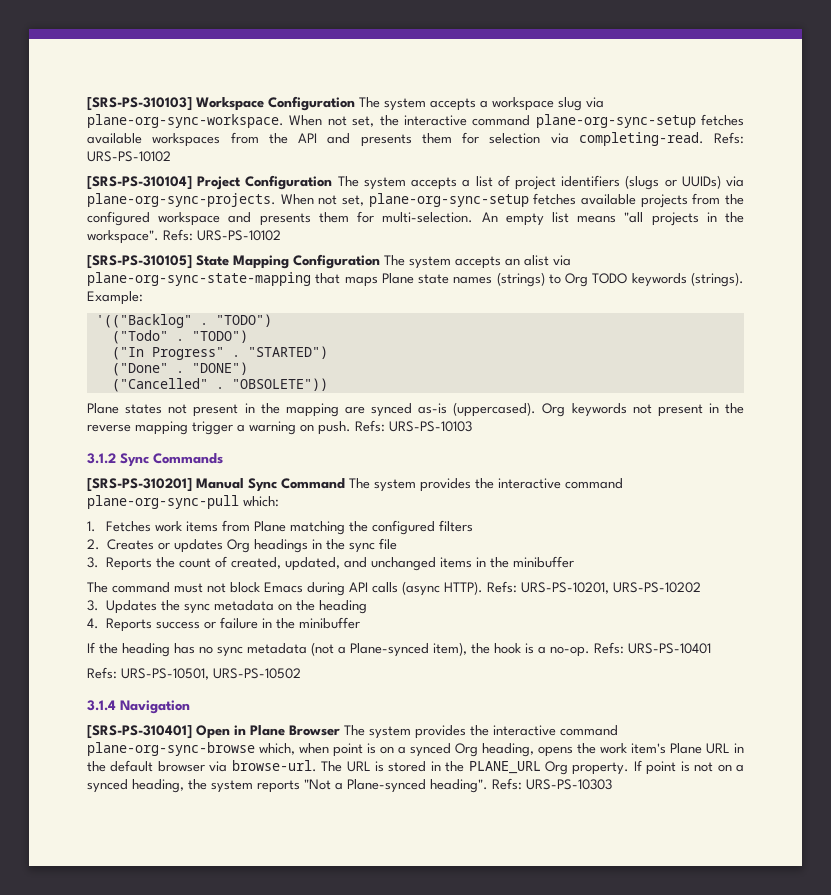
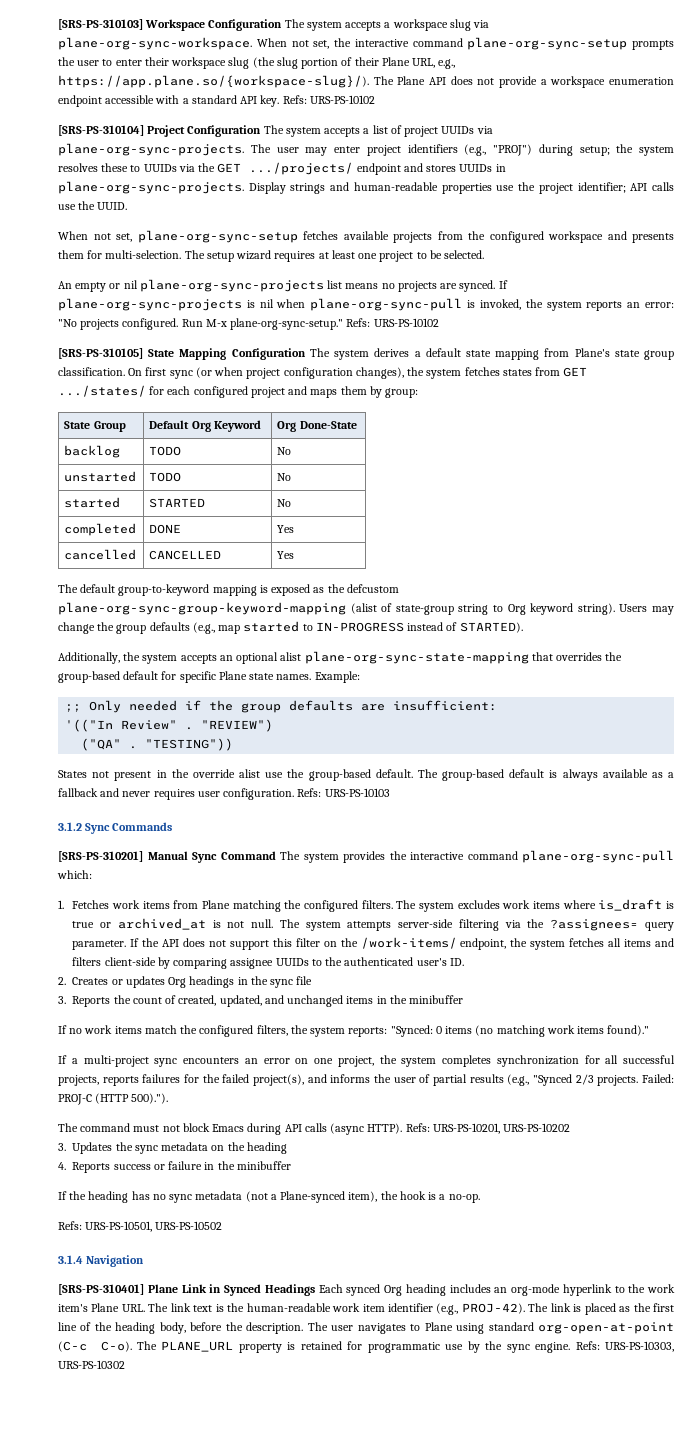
[701,114,744,126] [87,132,704,147] fetches available workspaces from the API and presents them for selection via completing-read. -> [632,40,674,50] [58,57,456,69] [58,75,675,88] [58,95,280,107] prompts the user to enter their workspace slug (the slug portion of their Plane URL, e.g., https://app.plane.so/{workspace-slug}/). The Plane API does not provide a workspace enumeration endpoint accessible with a standard API key.
[561,175,744,190] [87,193,276,207] identifiers (slugs or UUIDs) via plane-org-sync-projects. -> [441,126,493,134] [58,143,674,156] [58,162,506,175] [58,181,675,194] [58,201,128,210] UUIDs via plane-org-sync-projects. The user may enter project identifiers (e.g., "PROJ") during setup; the system resolves these to UUIDs via the GET .../projects/ endpoint and stores UUIDs in plane-org-sync-projects. Display strings and human-readable properties use the project identifier; API calls use the UUID. //
[481,212,744,226] [87,230,159,244] An empty list means "all projects in the workspace". -> [184,250,485,262] [58,279,508,292] [58,298,675,311] [58,318,344,330] The setup wizard requires at least one project to be selected. // An empty or nil plane-org-sync-projects list means no projects are synced. If plane-org-sync-projects is nil when plane-org-sync-pull is invoked, the system reports an error: "No projects configured. Run M-x plane-org-sync-setup."
[455,255,571,269] [87,272,744,287] [87,291,143,305] [95,314,272,328] [111,330,248,344] [111,346,328,360] [111,362,248,376] [111,378,328,392] [87,402,744,417] [87,421,351,435] accepts an alist via plane-org-sync-state-mapping that maps Plane state names (strings) to Org TODO keywords (strings). Example: // '(("Backlog" . "TODO") // ("Todo" . "TODO") // ("In Progress" . "STARTED") // ("Done" . "DONE") // ("Cancelled" . "OBSOLETE")) // Plane states not present in the mapping are synced as-is (uppercased). Org keywords not present in the reverse mapping trigger a warning on push. -> [374,348,674,360] [58,367,588,379] [58,385,419,398] [64,421,126,432] [149,420,261,432] [277,421,357,432] [64,445,121,458] [149,446,182,456] [277,447,292,455] [64,471,137,482] [149,472,182,482] [277,473,292,481] [64,497,121,508] [149,498,206,508] [277,499,292,507] [64,523,137,536] [149,524,182,534] [277,525,295,533] [64,549,137,560] [149,550,222,560] [277,551,295,559] [58,584,399,596] [58,602,675,615] [58,621,523,634] [58,651,623,664] [58,671,360,683] [65,700,498,713] [65,719,274,732] [81,738,234,751] [58,769,674,781] [58,788,295,800] derives a default state mapping from Plane's state group classification. On first sync (or when project configuration changes), the system fetches states from GET .../states/ for each configured project and maps them by group: // State Group | Default Org Keyword | Org Done-State // backlog | TODO | No // unstarted | TODO | No // started | STARTED | No // completed | DONE | Yes // cancelled | CANCELLED | Yes // The default group-to-keyword mapping is exposed as the defcustom plane-org-sync-group-keyword-mapping (alist of state-group string to Org keyword string). Users may change the group defaults (e.g., map started to IN-PROGRESS instead of STARTED). // Additionally, the system accepts an optional alist plane-org-sync-state-mapping that overrides the group-based default for specific Plane state names. Example: // ;; Only needed if the group defaults are insufficient: // '(("In Review" . "REVIEW") // ("QA" . "TESTING")) // States not present in the override alist use the group-based default. The group-based default is always available as a fallback and never requires user configuration.
[439,520,474,532] filters -> [361,899,674,912] [72,918,674,931] [72,937,674,950] [72,957,464,969] filters. The system excludes work items where is_draft is true or archived_at is not null. The system attempts server-side filtering via the ?assignees= query parameter. If the API does not support this filter on the /work-items/ endpoint, the system fetches all items and filters client-side by comparing assignee UUIDs to the authenticated user's ID.
(575, 562) none -> [58,1025,650,1037] [58,1055,675,1067] [58,1074,674,1086] [58,1093,169,1105] // If no work items match the configured filters, the system reports: "Synced: 0 items (no matching work items found)." // If a multi-project sync encounters an error on one project, the system completes synchronization for all successful projects, reports failures for the failed project(s), and informs the user of partial results (e.g., "Synced 2/3 projects. Failed: PROJ-C (HTTP 500).").
[594,642,711,654] Refs: URS-PS-10401 -> (480, 1198) none
[196,725,618,739] [87,742,744,757] [87,760,745,775] [87,778,612,793] Open in Plane Browser The system provides the interactive command plane-org-sync-browse which, when point is on a synced Org heading, opens the work item's Plane URL in the default browser via browse-url. The URL is stored in the PLANE_URL Org property. If point is not on a synced heading, the system reports "Not a Plane-synced heading". Refs: URS-PS-10303 -> [147,1284,675,1296] [58,1303,675,1315] [58,1322,674,1334] [58,1341,675,1353] [58,1360,125,1369] Plane Link in Synced Headings Each synced Org heading includes an org-mode hyperlink to the work item's Plane URL. The link text is the human-readable work item identifier (e.g., PROJ-42). The link is placed as the first line of the heading body, before the description. The user navigates to Plane using standard org-open-at-point (C-c C-o). The PLANE_URL property is retained for programmatic use by the sync engine. Refs: URS-PS-10303, URS-PS-10302

